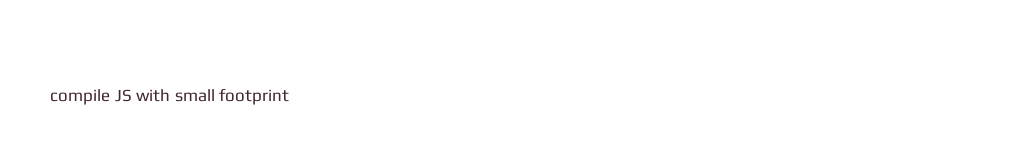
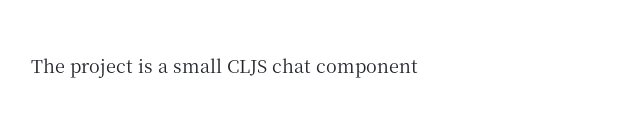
[50,88,290,105] compile JS with small footprint -> [31,58,418,78] The project is a small CLJS chat component

